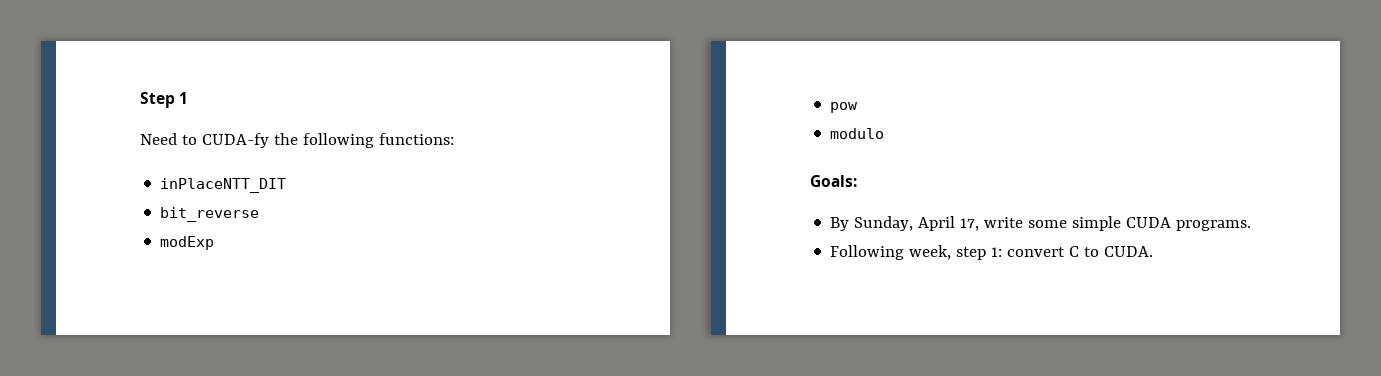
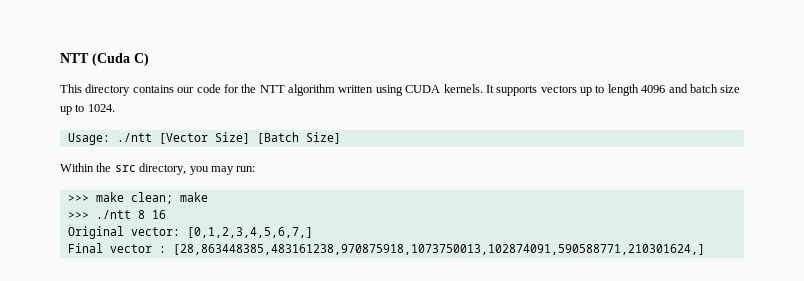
[140,92,189,108] [140,133,454,148] [160,178,287,193] [160,207,260,222] [160,236,215,250] [830,102,859,113] [830,128,885,139] [810,175,857,187] [830,216,1252,231] [830,245,1154,260] Step 1 // Need to CUDA-fy the following functions: // inPlaceNTT_DIT // bit_reverse // modExp // pow // modulo // Goals: // By Sunday, April 17, write some simple CUDA programs. // Following week, step 1: convert C to CUDA. -> [60,53,149,66] [60,84,741,96] [60,104,115,115] [67,132,341,145] [60,163,256,175] [67,192,208,204] [67,210,166,219] [67,226,313,239] [67,243,705,255] NTT (Cuda C) // This directory contains our code for the NTT algorithm written using CUDA kernels. It supports vectors up to length 4096 and batch size up to 1024. // Usage: ./ntt [Vector Size] [Batch Size] // Within the src directory, you may run: // >>> make clean; make // >>> ./ntt 8 16 // Original vector: [0,1,2,3,4,5,6,7,] // Final vector : [28,863448385,483161238,970875918,1073750013,102874091,590588771,210301624,]

